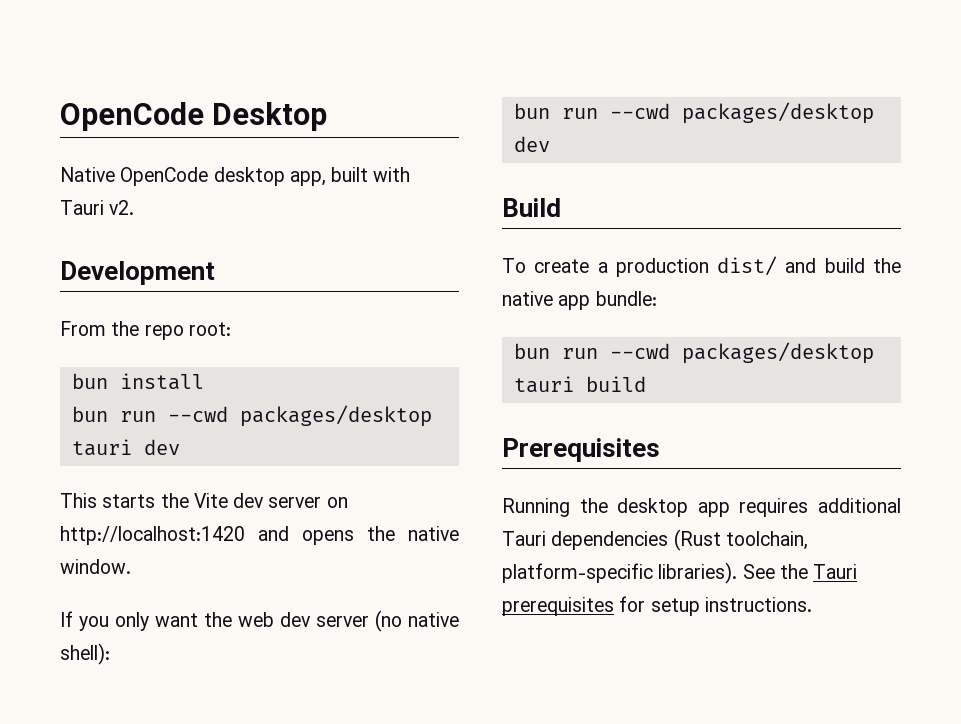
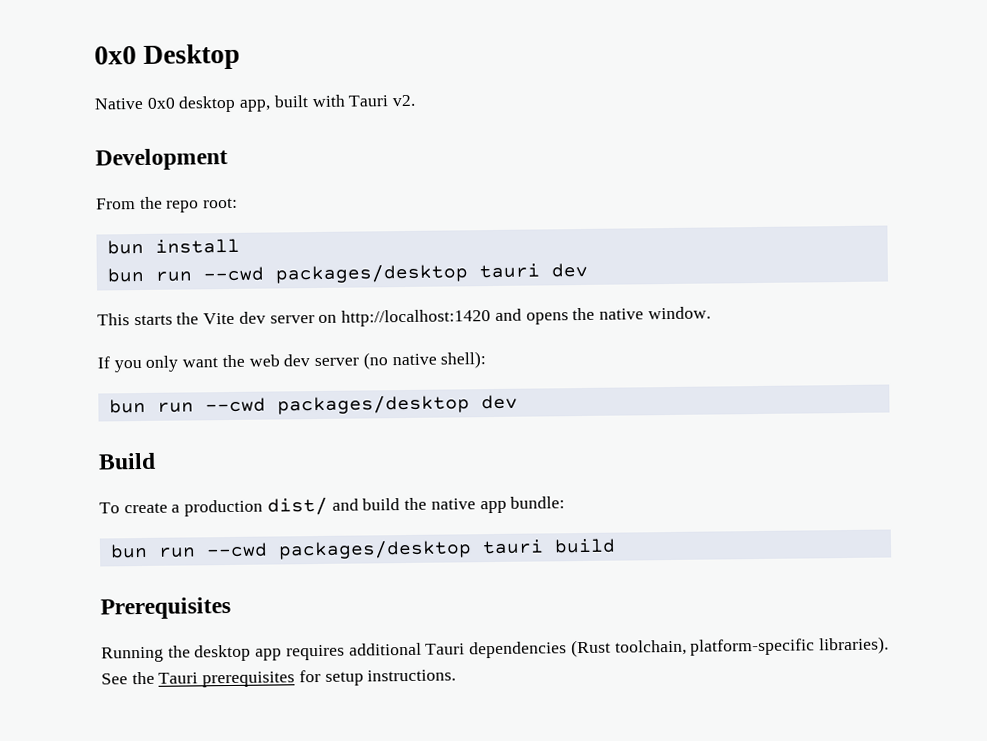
[60,102,204,131] OpenCode -> [94,46,137,65] 0x0
[120,167,209,186] OpenCode -> [146,97,176,109] 0x0

